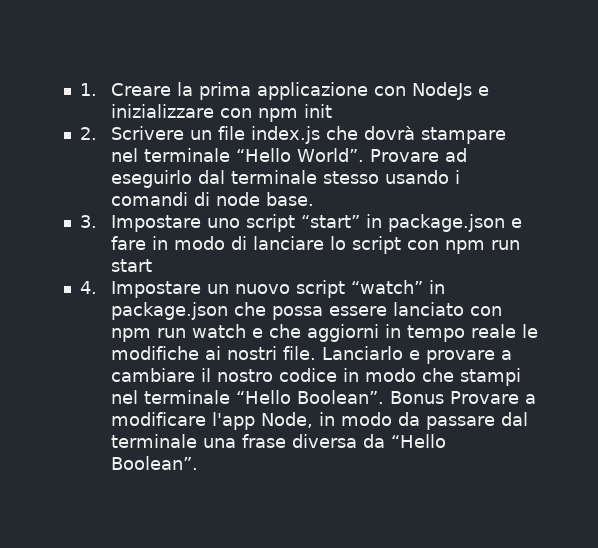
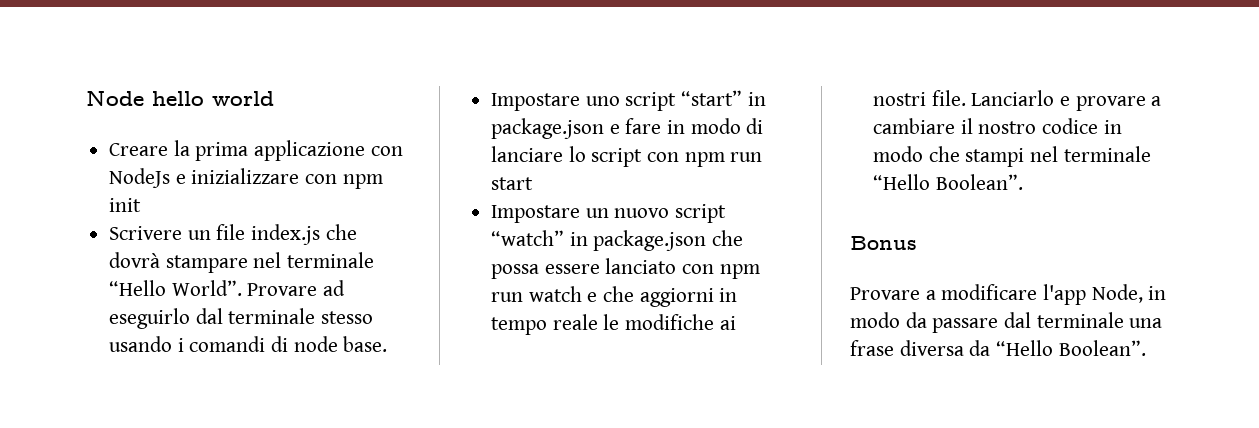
[79,83,97,96] 1. -> [86,91,274,106] Node hello world //
[79,127,97,140] 2. -> (142, 205) none
[79,215,97,228] 3. -> (388, 344) none
[79,281,97,294] 4. -> (534, 183) none
(384, 397) none -> (1023, 182) //
(444, 397) none -> (917, 243) //

